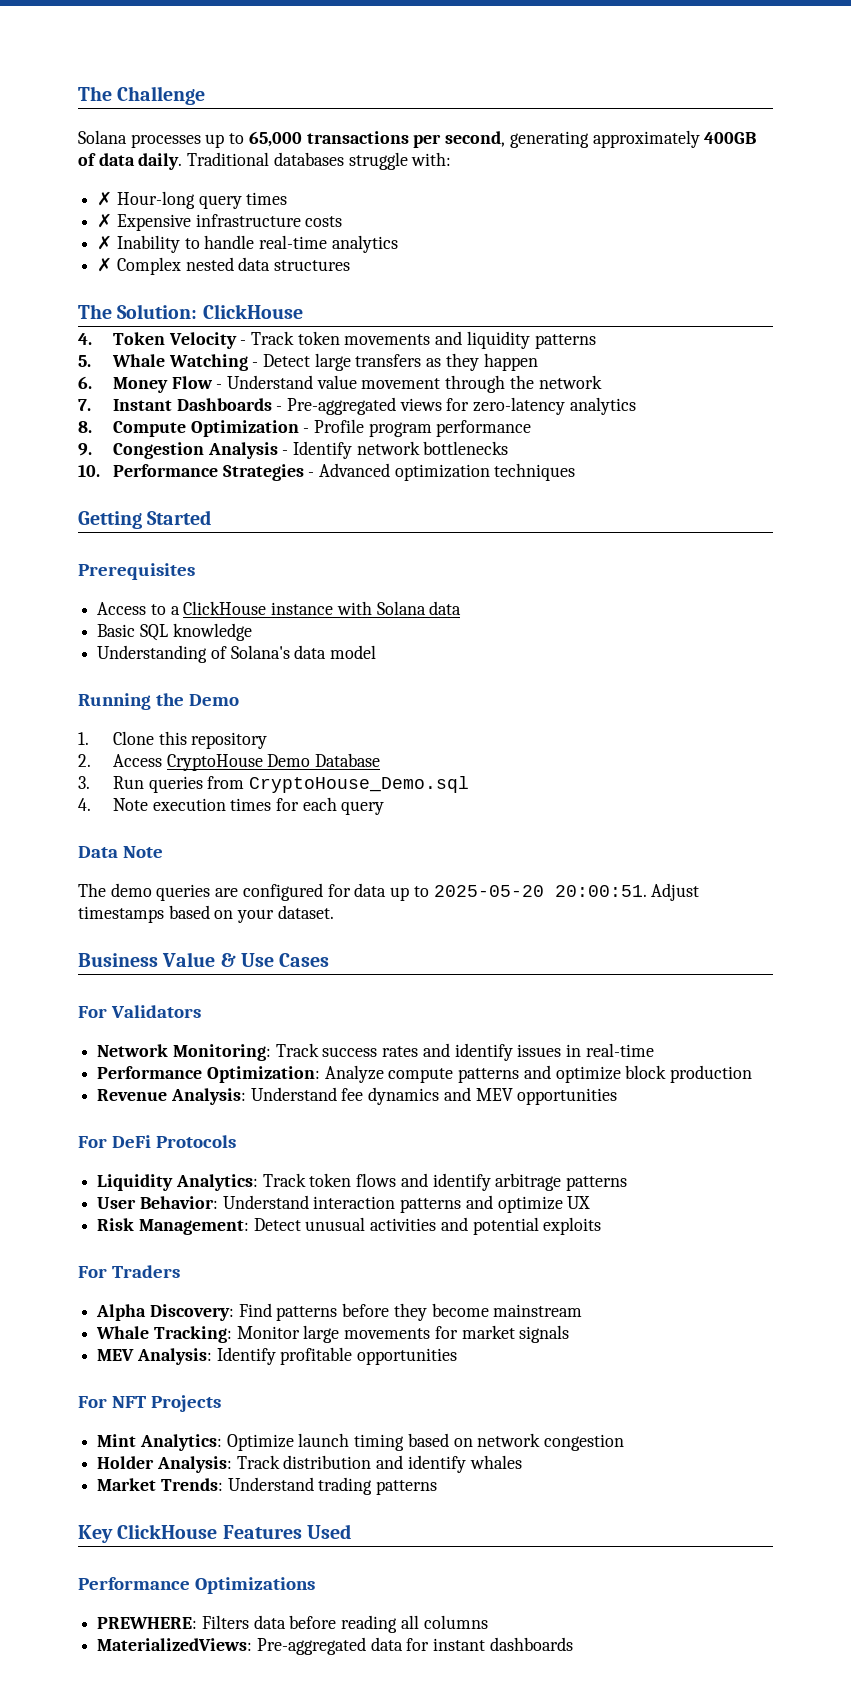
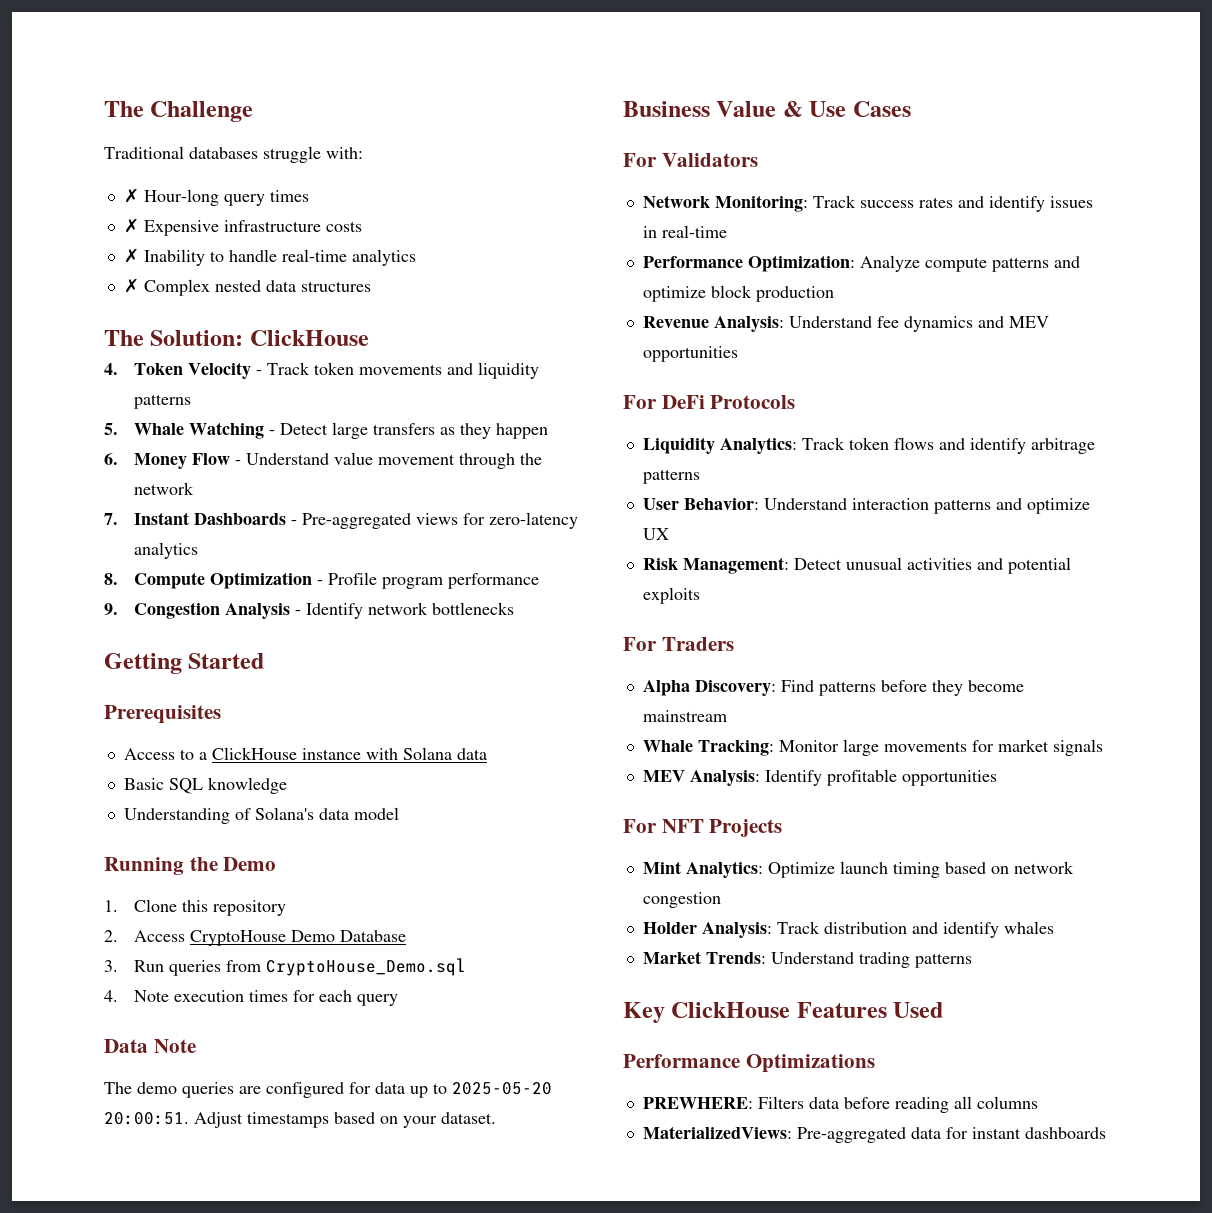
[78,130,757,148] [78,153,183,170] Solana processes up to 65,000 transactions per second, generating approximately 400GB of data daily. -> (254, 111) none
[78,463,576,481] // 10. Performance Strategies - Advanced optimization techniques -> (514, 608) none

